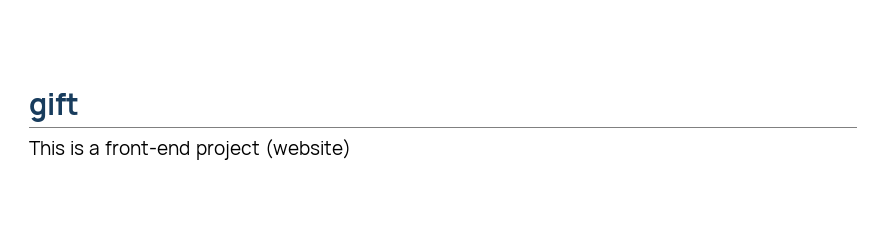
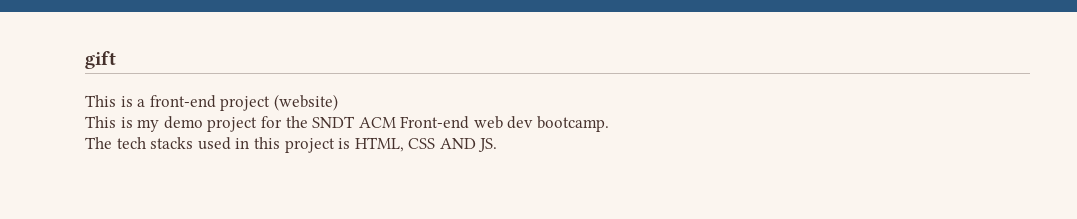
(351, 149) none -> [85,116,610,132] [85,137,498,153] // This is my demo project for the SNDT ACM Front-end web dev bootcamp. // The tech stacks used in this project is HTML, CSS AND JS.

